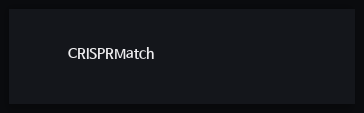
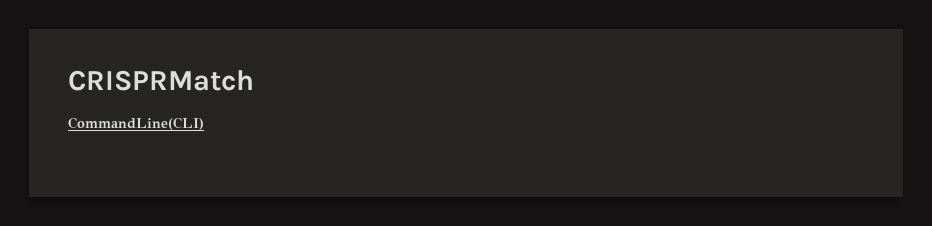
(154, 53) none -> [68,117,204,130] // CommandLine(CLI)

